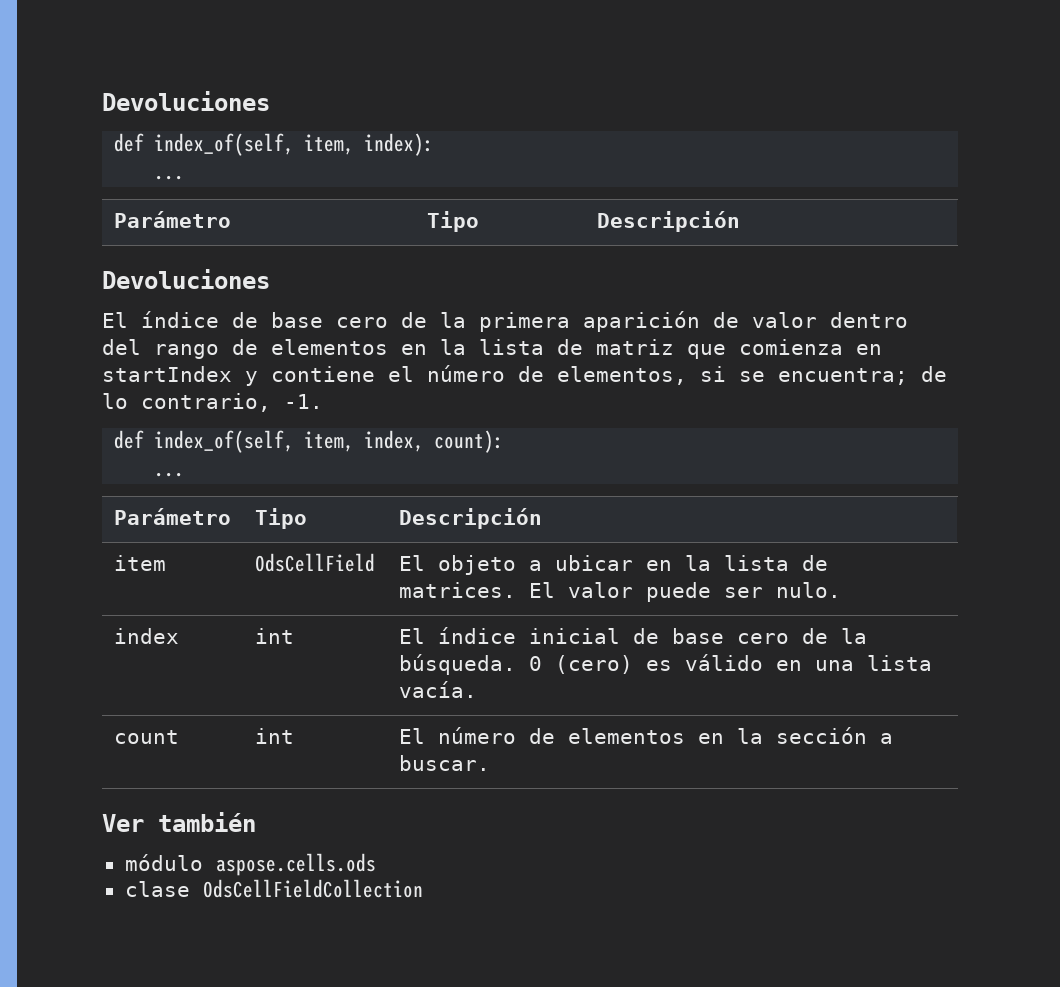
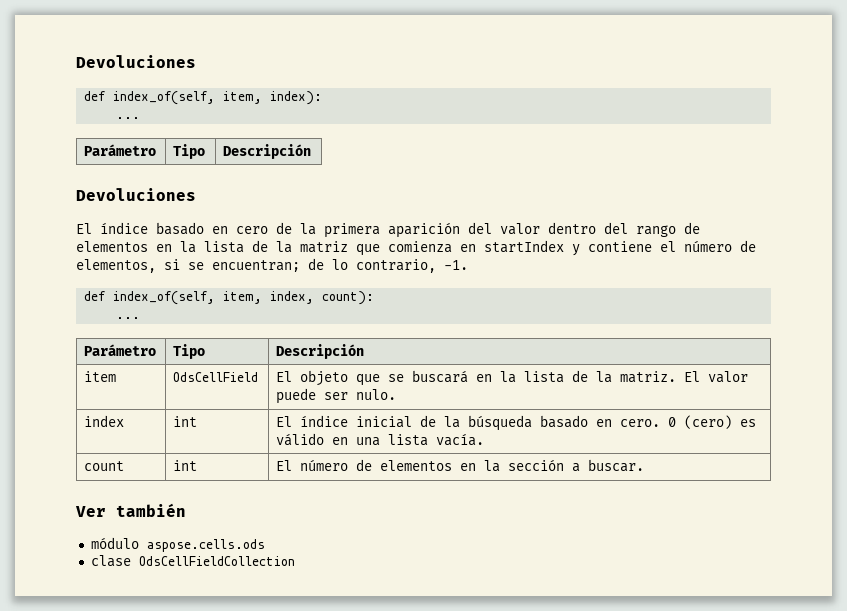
[232,312,323,328] de base -> [156,222,228,235] basado en
[713,312,739,328] de -> [468,222,492,234] del
(583, 347) none -> [276,241,292,253] la
[778,368,908,385] encuentra; -> [212,260,300,272] encuentran;
[528,555,828,571] [398,582,516,598] a ubicar en la lista de matrices. -> [356,370,677,386] que se buscará en la lista de la matriz.
[671,628,867,644] [398,654,516,675] base cero de la búsqueda. -> [444,415,661,431] la búsqueda basado en cero.

